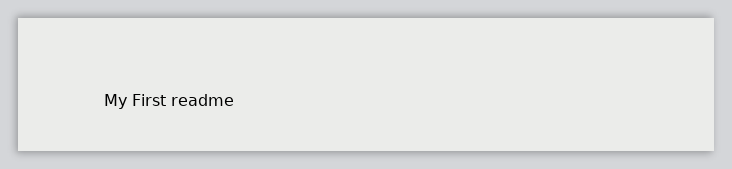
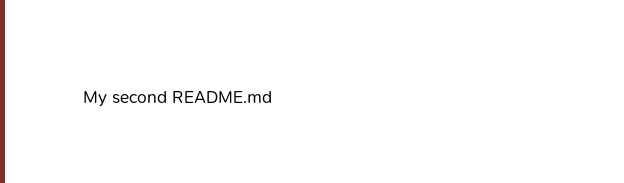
[132,94,234,106] First readme -> [112,91,272,104] second README.md

